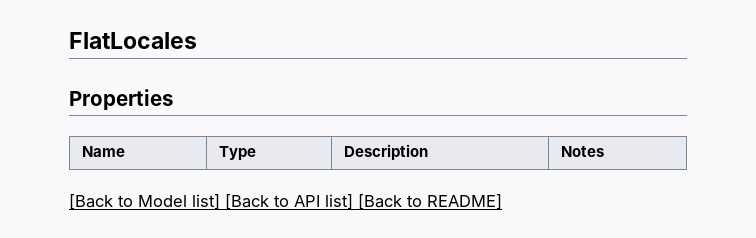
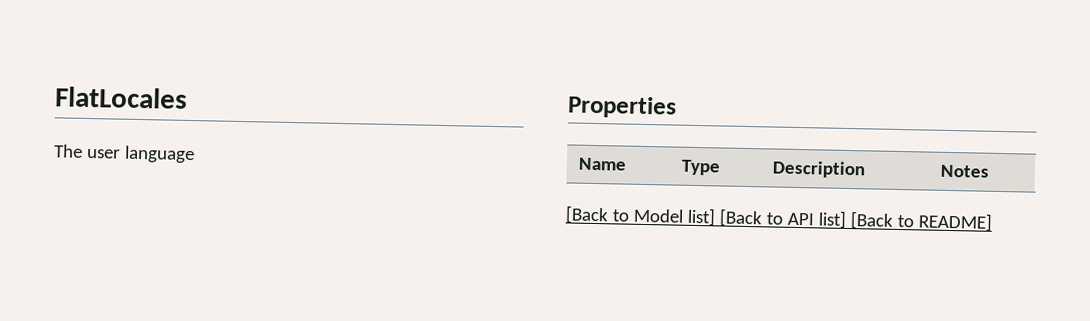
(197, 40) none -> [53,144,195,164] // The user language

